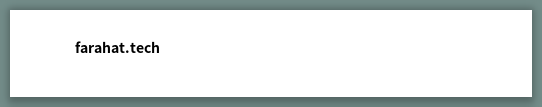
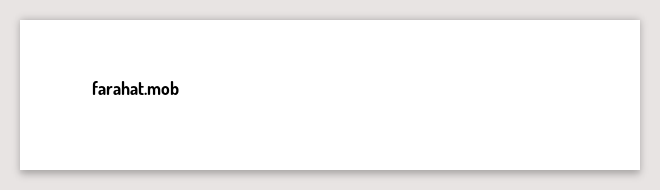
[75,41,160,53] farahat.tech -> [92,81,179,95] farahat.mob

